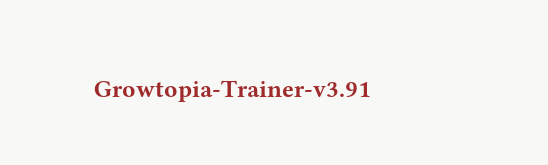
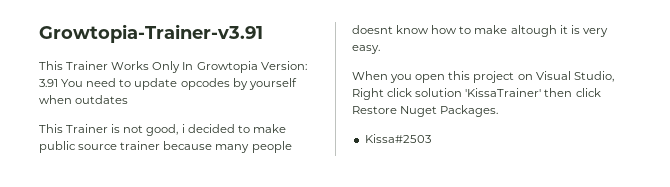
(371, 91) none -> [39,61,307,73] [39,78,297,90] [39,95,129,104] [39,124,286,136] [39,141,292,153] [352,25,608,37] [352,45,380,54] [352,71,614,83] [352,88,601,100] [352,105,499,117] [364,134,431,143] // This Trainer Works Only In Growtopia Version: 3.91 You need to update opcodes by yourself when outdates // This Trainer is not good, i decided to make public source trainer because many people doesnt know how to make altough it is very easy. // When you open this project on Visual Studio, Right click solution 'KissaTrainer' then click Restore Nuget Packages. // Kissa#2503

